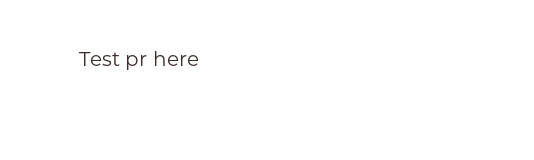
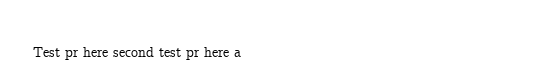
(199, 58) none -> [113,47,241,60] second test pr here a

